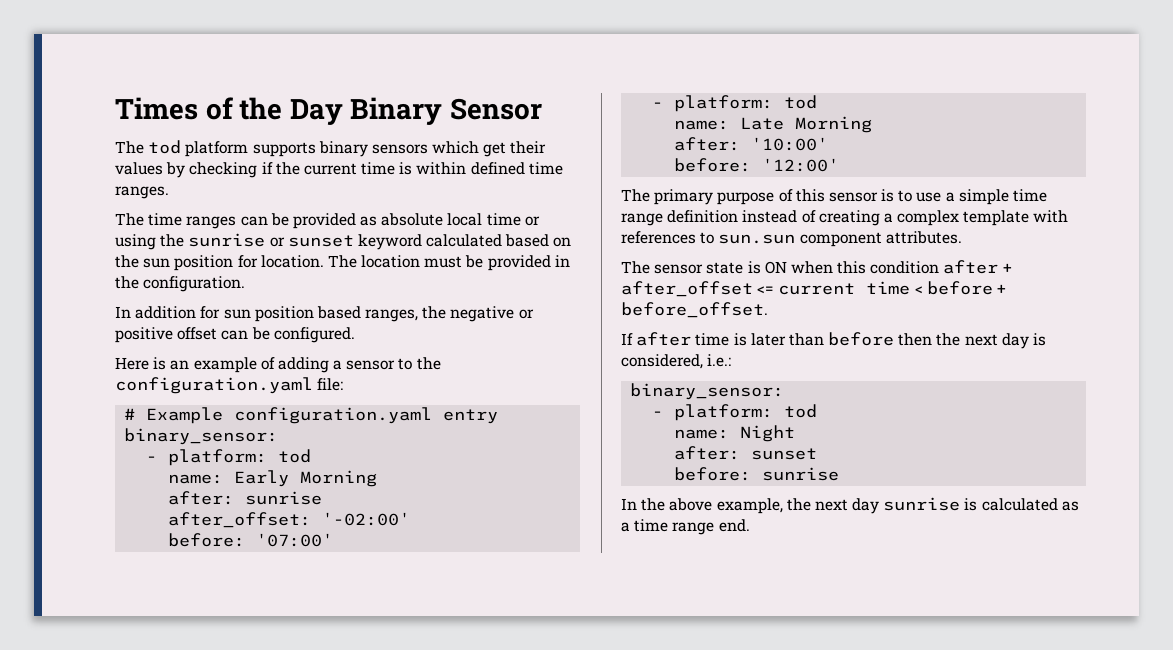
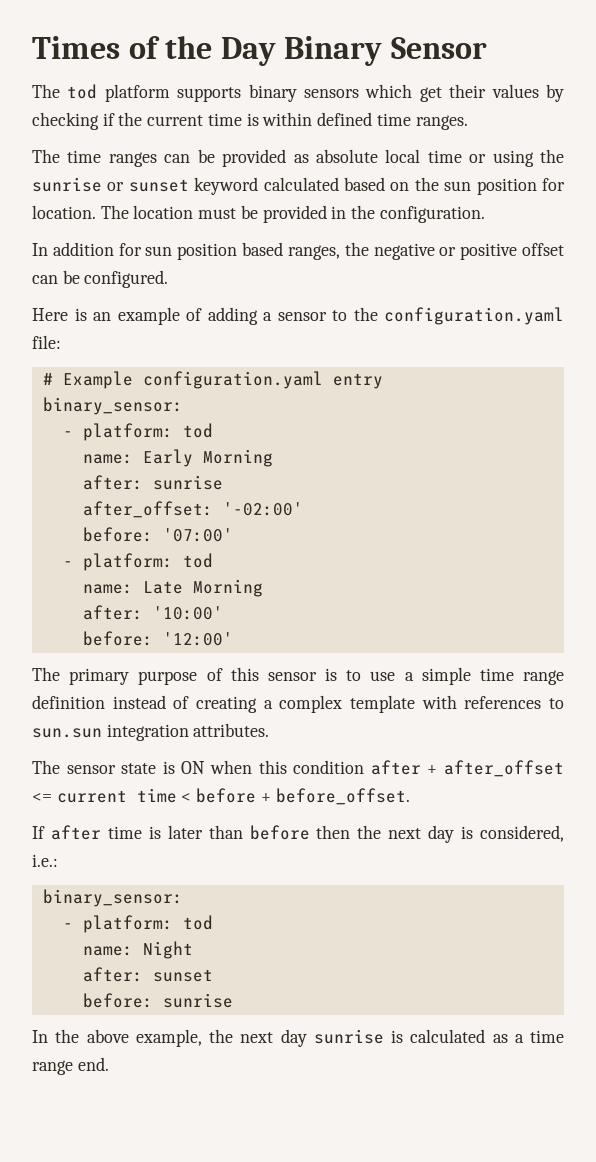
[799,232,882,247] component -> [106,724,189,741] integration

